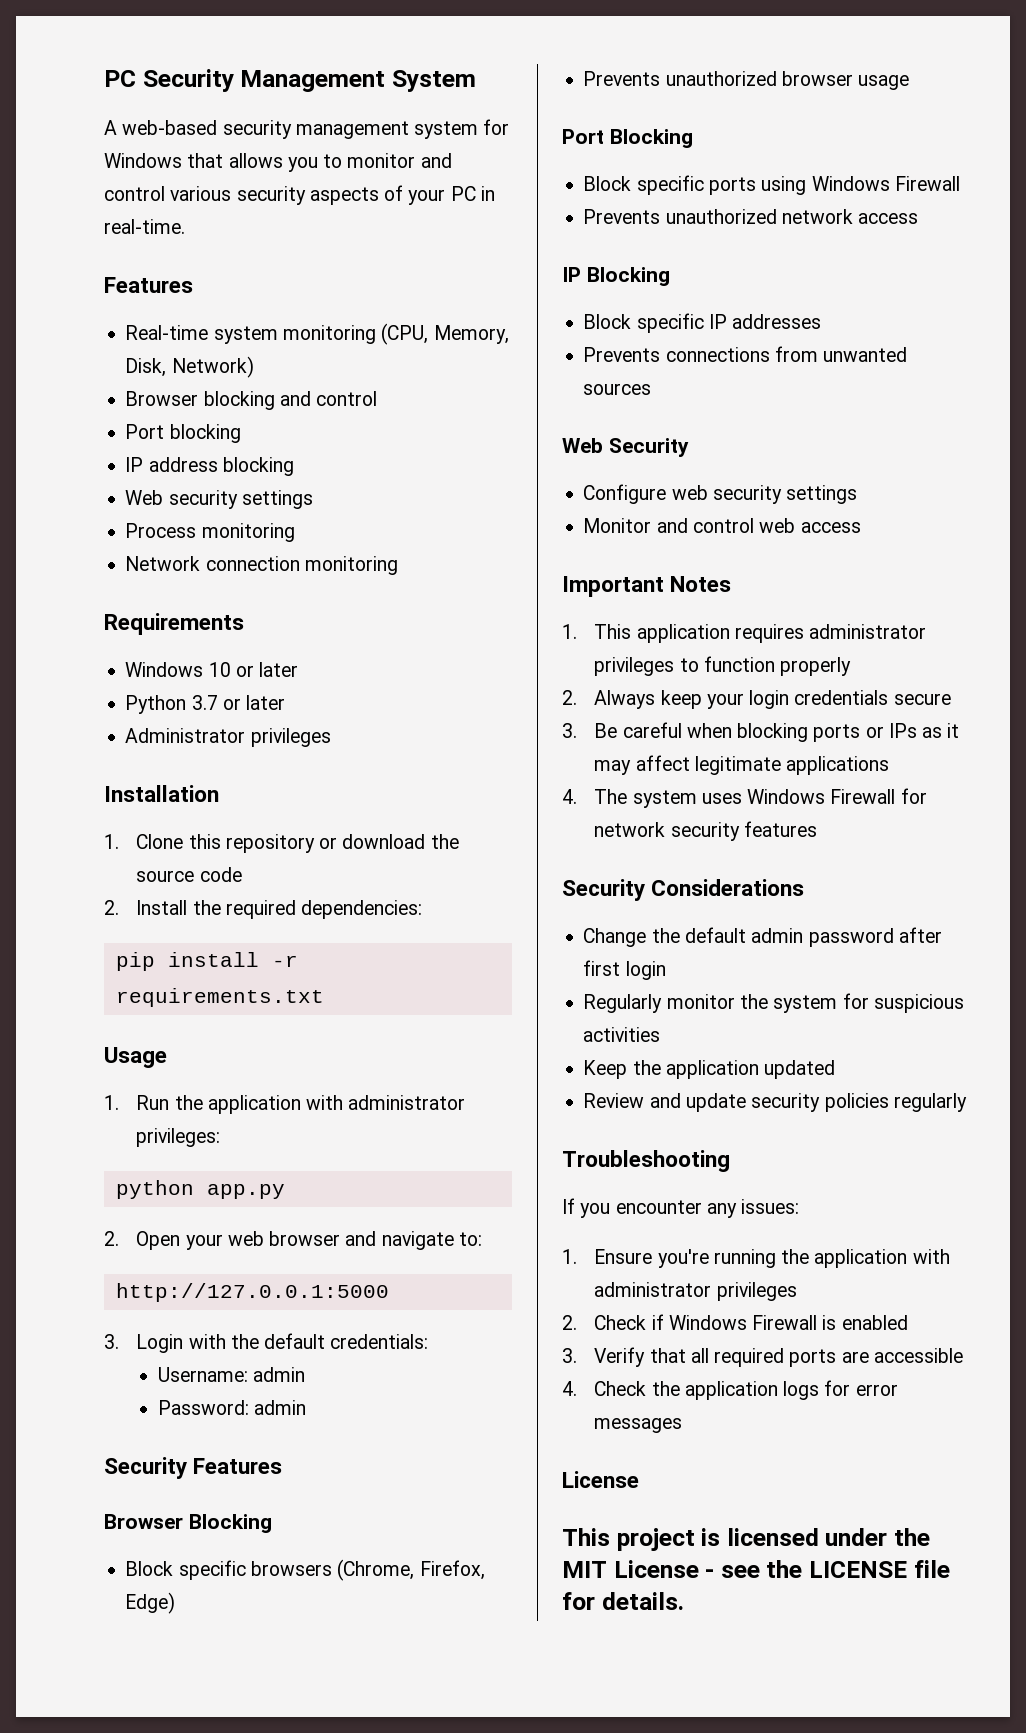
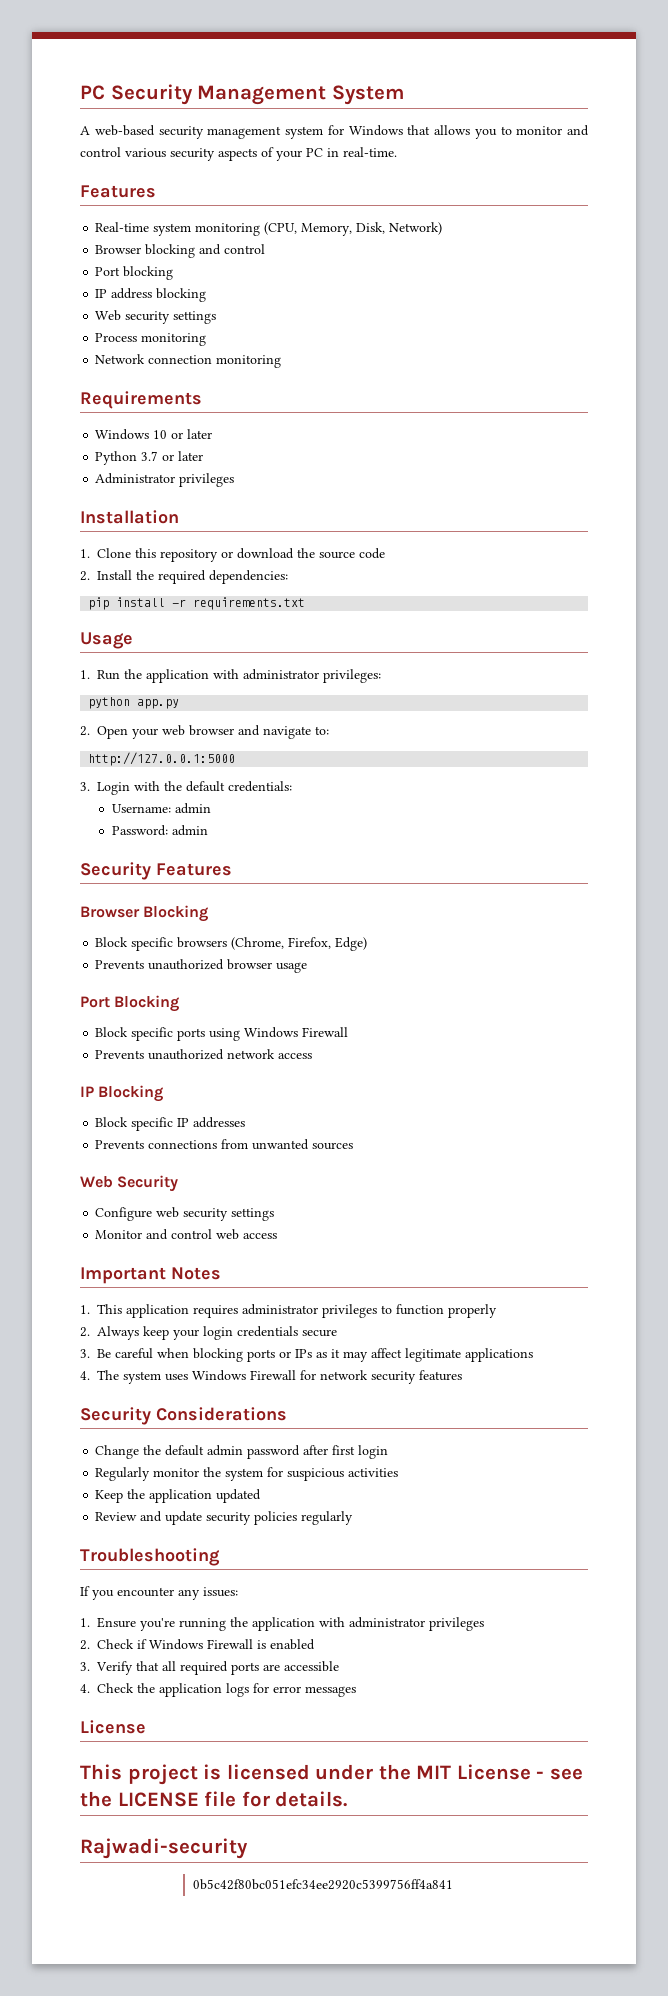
(684, 1601) none -> [80,1838,248,1859] [192,1879,453,1890] // Rajwadi-security // 0b5c42f80bc051efc34ee2920c5399756ff4a841

